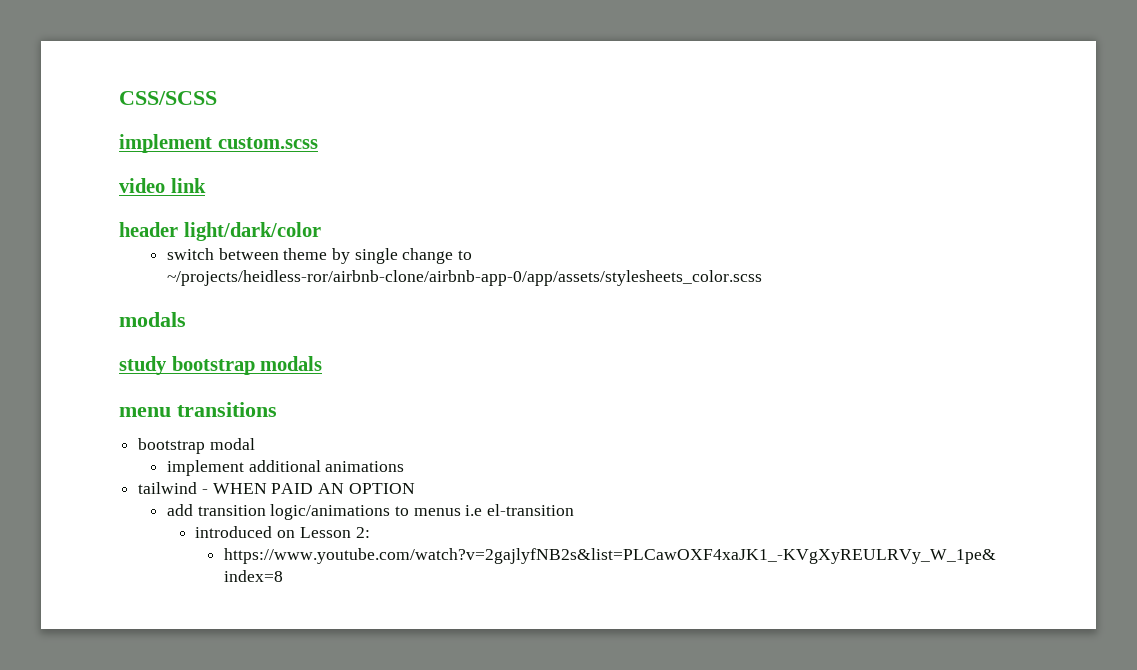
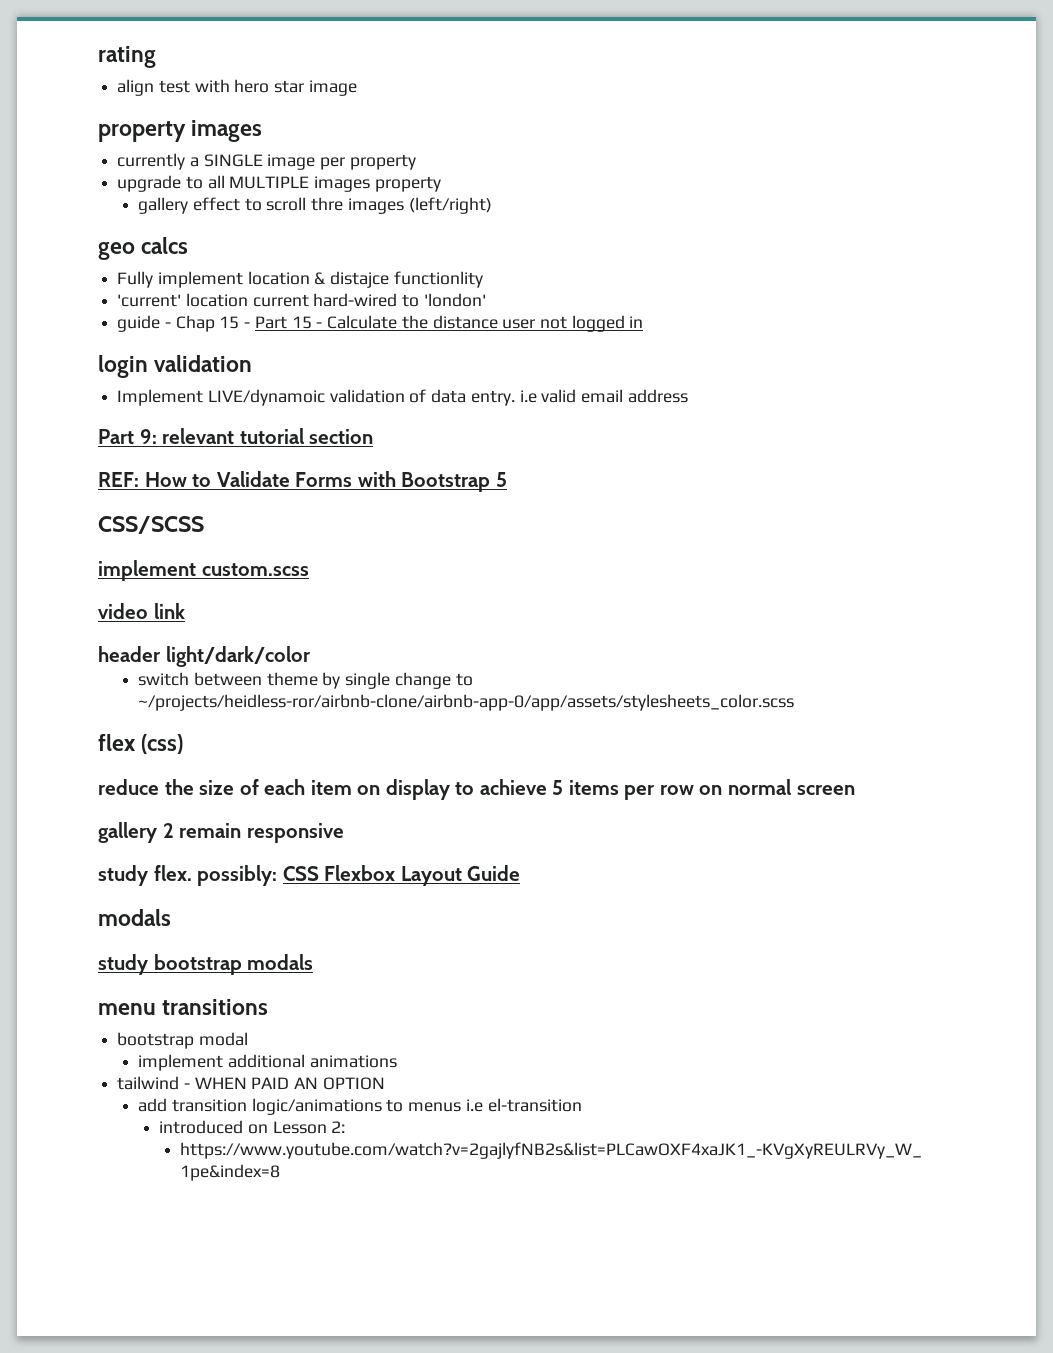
(119, 98) none -> [98,46,156,68] [117,79,357,96] [98,120,263,142] [117,153,416,170] [117,175,441,192] [138,197,492,214] [98,237,189,260] [117,271,483,288] [117,293,486,307] [117,315,644,332] [98,355,253,378] [117,389,688,406] [98,428,374,444] [98,471,507,492] rating // align test with hero star image // property images // currently a SINGLE image per property // upgrade to all MULTIPLE images property // gallery effect to scroll thre images (left/right) // geo calcs // Fully implement location & distajce functionlity // 'current' location current hard-wired to 'london' // guide - Chap 15 - Part 15 - Calculate the distance user not logged in // login validation // Implement LIVE/dynamoic validation of data entry. i.e valid email address // Part 9: relevant tutorial section // REF: How to Validate Forms with Bootstrap 5 //
(762, 278) none -> [98,734,184,754] [98,779,855,800] [98,822,344,843] [98,865,521,886] // flex (css) // reduce the size of each item on display to achieve 5 items per row on normal screen // gallery 2 remain responsive // study flex. possibly: CSS Flexbox Layout Guide

